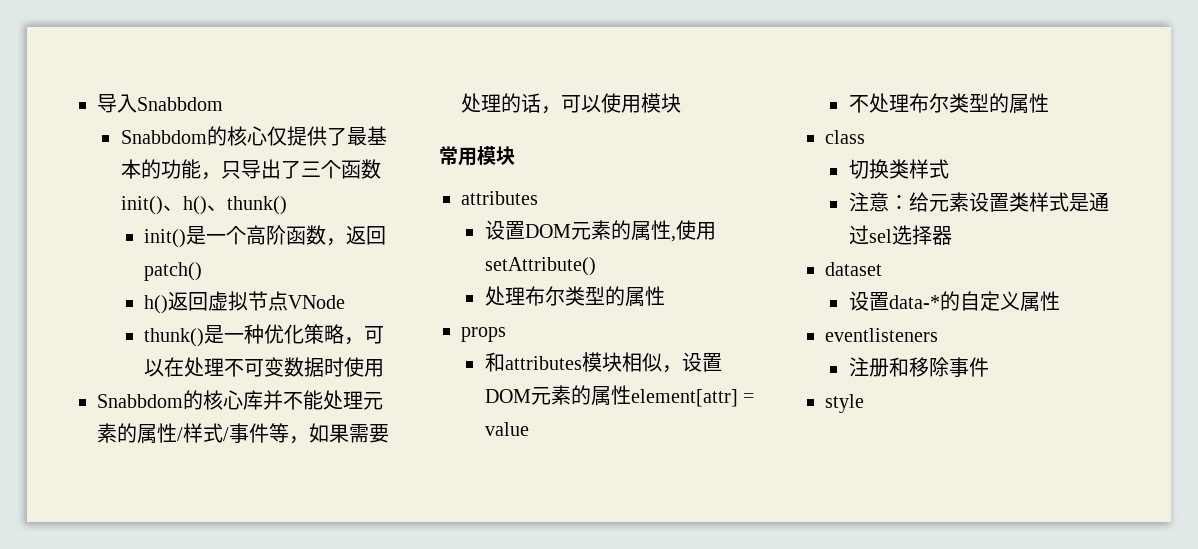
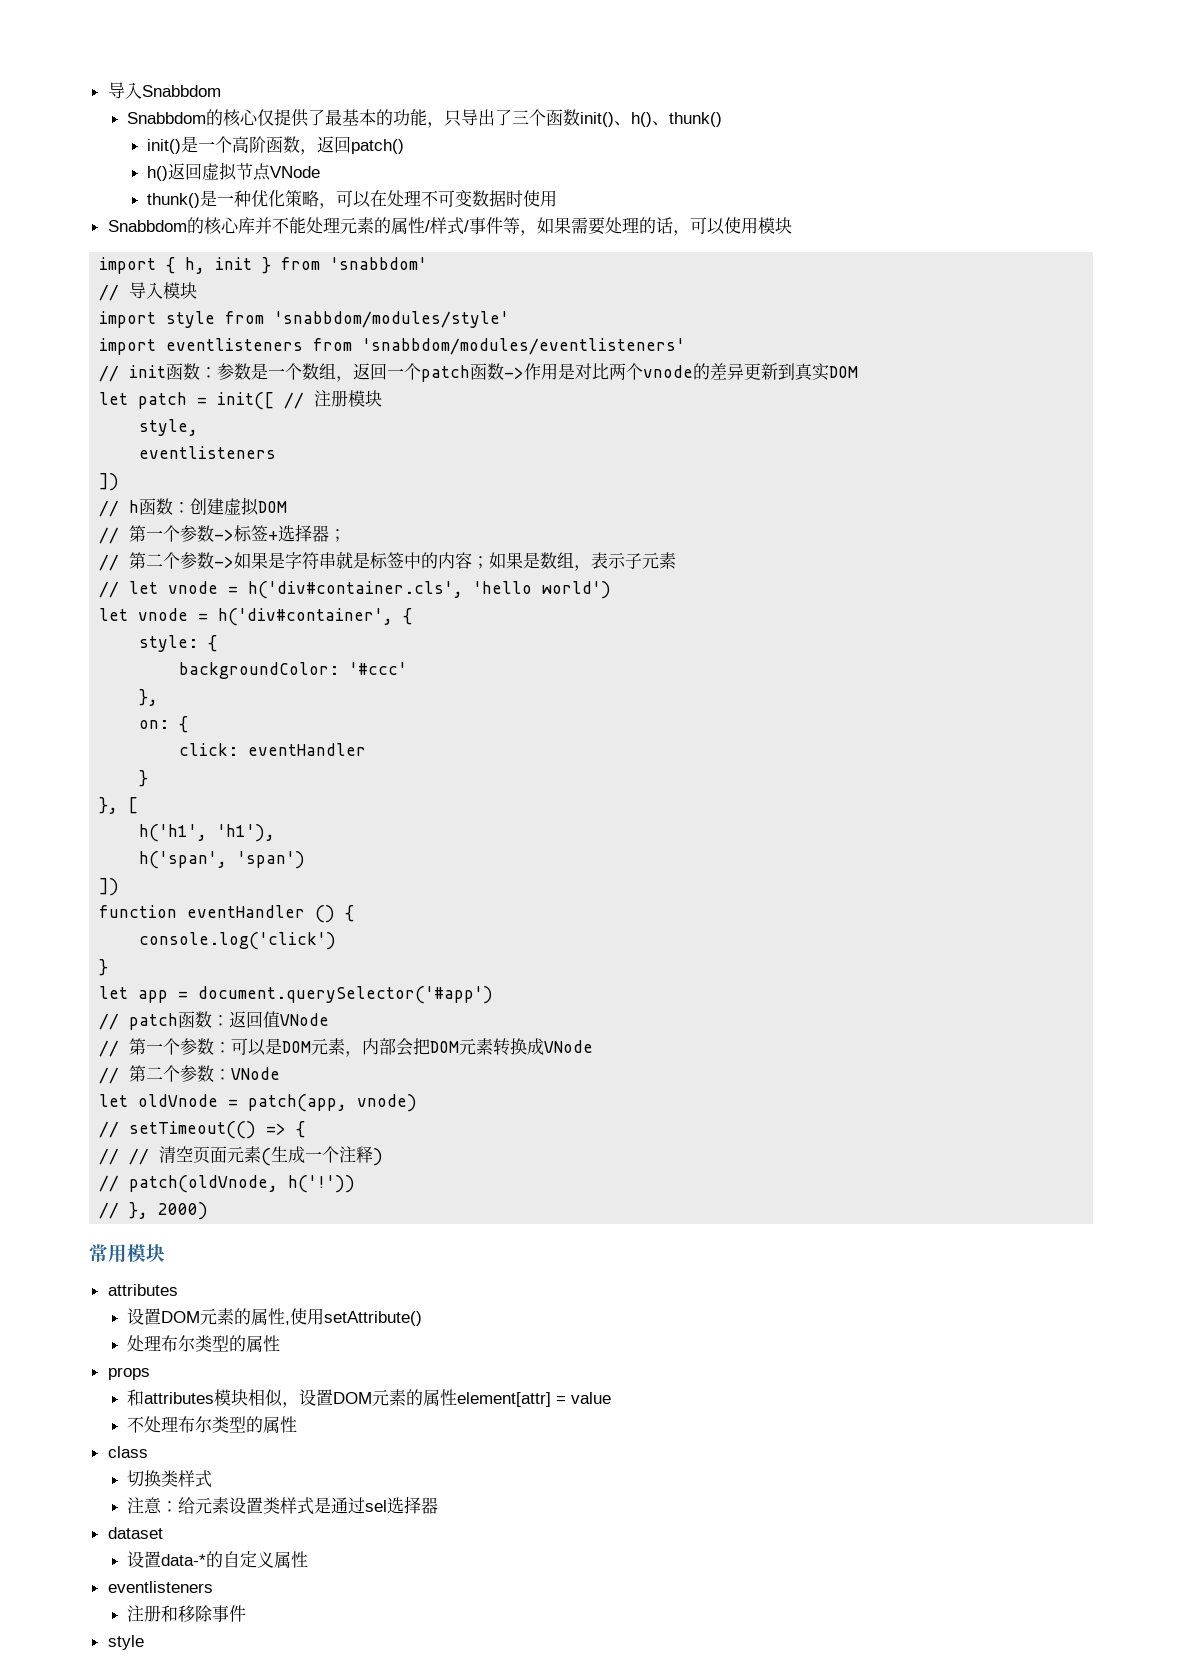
(681, 103) none -> [99,257,428,274] [99,282,198,301] [99,311,510,328] [99,338,686,355] [99,363,859,382] [99,390,383,410] [139,419,199,436] [139,446,277,459] [99,473,120,491] [99,497,288,517] [99,524,347,544] [99,551,677,571] [99,581,612,599] [99,608,413,626] [139,635,218,652] [179,662,408,679] [139,689,159,706] [139,716,189,733] [179,743,367,756] [139,770,149,787] [99,797,139,814] [139,824,276,842] [139,851,306,869] [99,878,120,896] [99,905,355,923] [139,932,337,950] [99,959,109,976] [99,986,494,1004] [99,1011,330,1030] [99,1038,594,1057] [99,1065,281,1084] [99,1094,418,1112] [99,1121,306,1139] [99,1146,384,1166] [99,1175,356,1193] [99,1202,209,1220] // import { h, init } from 'snabbdom' // // 导入模块 // import style from 'snabbdom/modules/style' // import eventlisteners from 'snabbdom/modules/eventlisteners' // // init函数：参数是一个数组，返回一个patch函数->作用是对比两个vnode的差异更新到真实DOM // let patch = init([ // 注册模块 // style, // eventlisteners // ]) // // h函数：创建虚拟DOM // // 第一个参数->标签+选择器； // // 第二个参数->如果是字符串就是标签中的内容；如果是数组，表示子元素 // // let vnode = h('div#container.cls', 'hello world') // let vnode = h('div#container', { // style: { // backgroundColor: '#ccc' // }, // on: { // click: eventHandler // } // }, [ // h('h1', 'h1'), // h('span', 'span') // ]) // function eventHandler () { // console.log('click') // } // let app = document.querySelector('#app') // // patch函数：返回值VNode // // 第一个参数：可以是DOM元素，内部会把DOM元素转换成VNode // // 第二个参数：VNode // let oldVnode = patch(app, vnode) // // setTimeout(() => { // // // 清空页面元素(生成一个注释) // // patch(oldVnode, h('!')) // // }, 2000)

